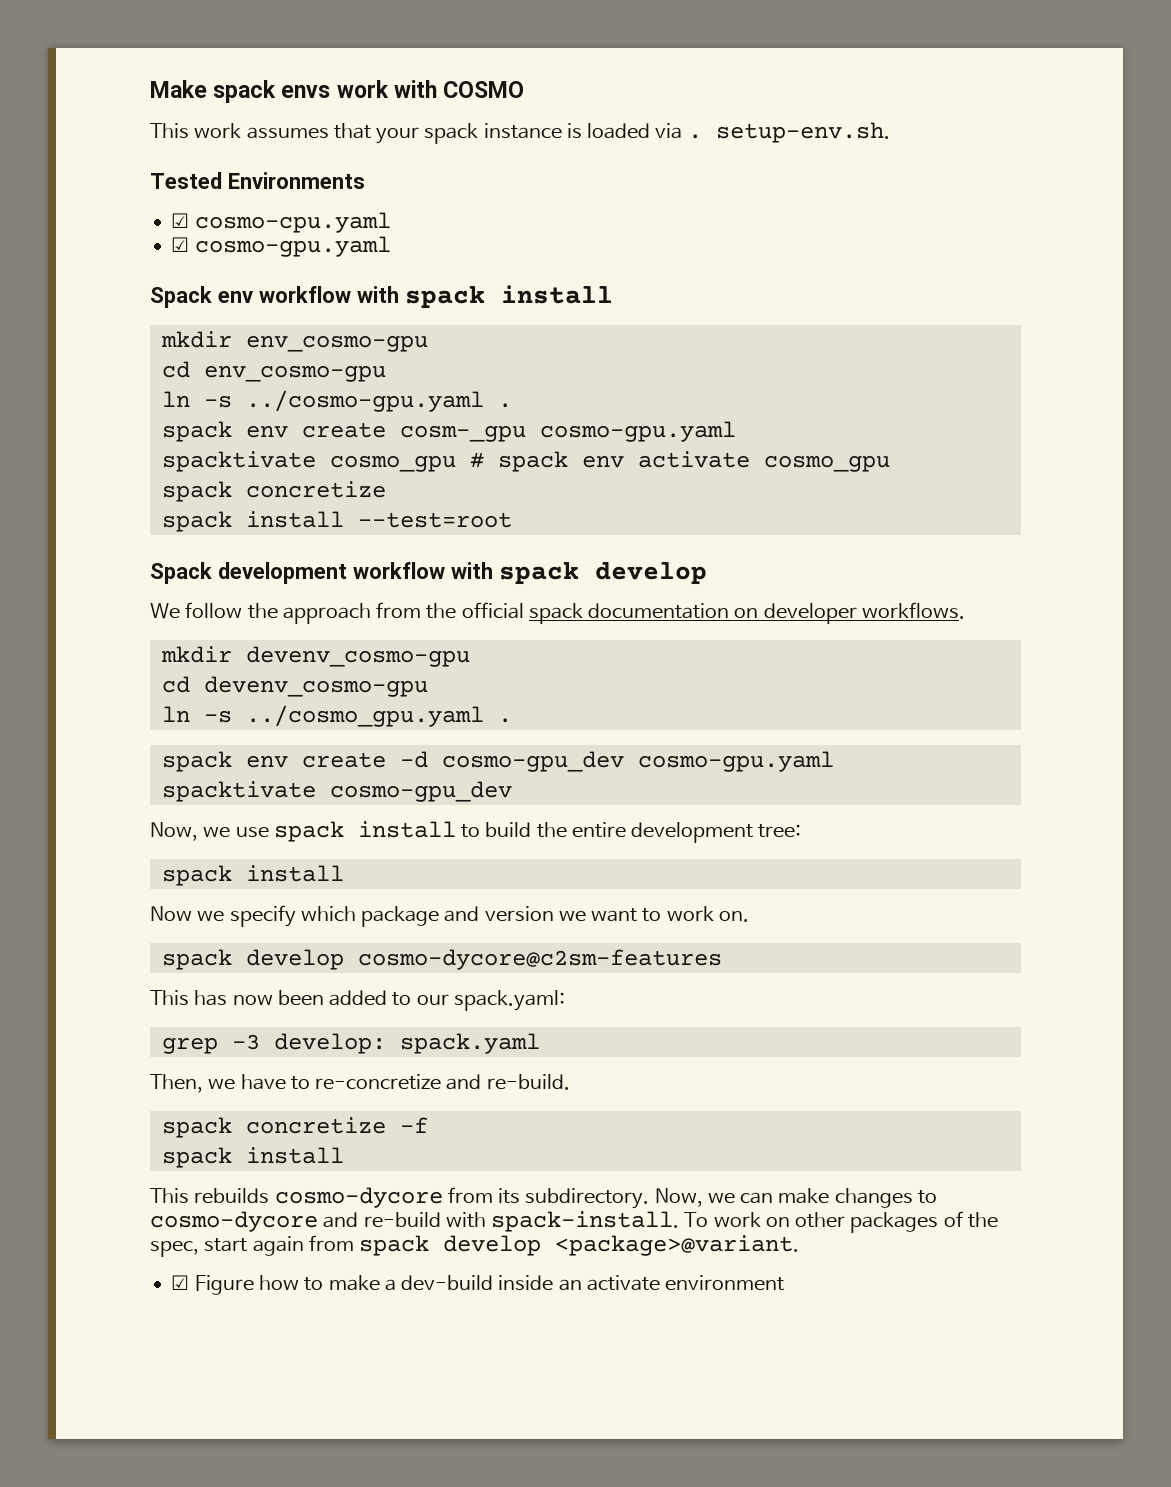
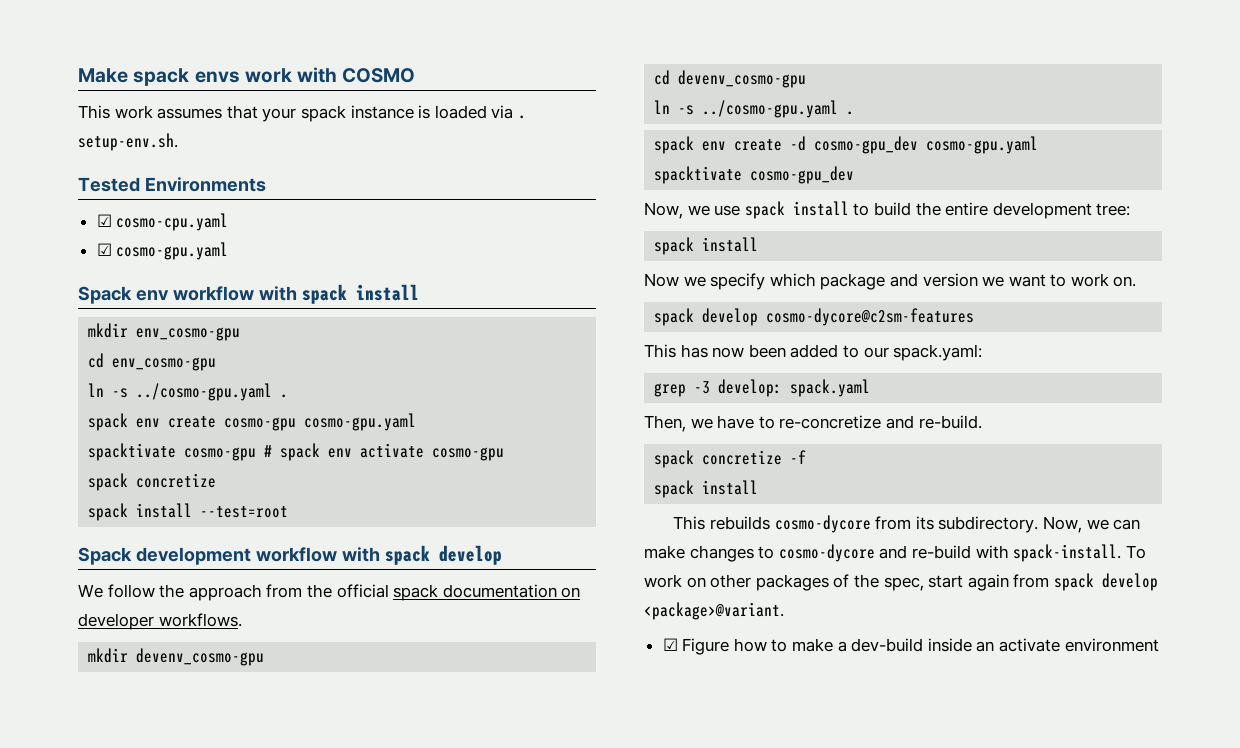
[399,421,736,442] [161,451,456,472] cosm-_gpu cosmo-gpu.yaml // spacktivate cosmo_gpu -> [224,413,417,431] [88,443,257,461] cosmo-gpu cosmo-gpu.yaml // spacktivate cosmo-gpu
[763,455,890,472] cosmo_gpu -> [432,447,505,461] cosmo-gpu
[245,705,484,727] ../cosmo_gpu.yaml -> [702,100,839,118] ../cosmo-gpu.yaml

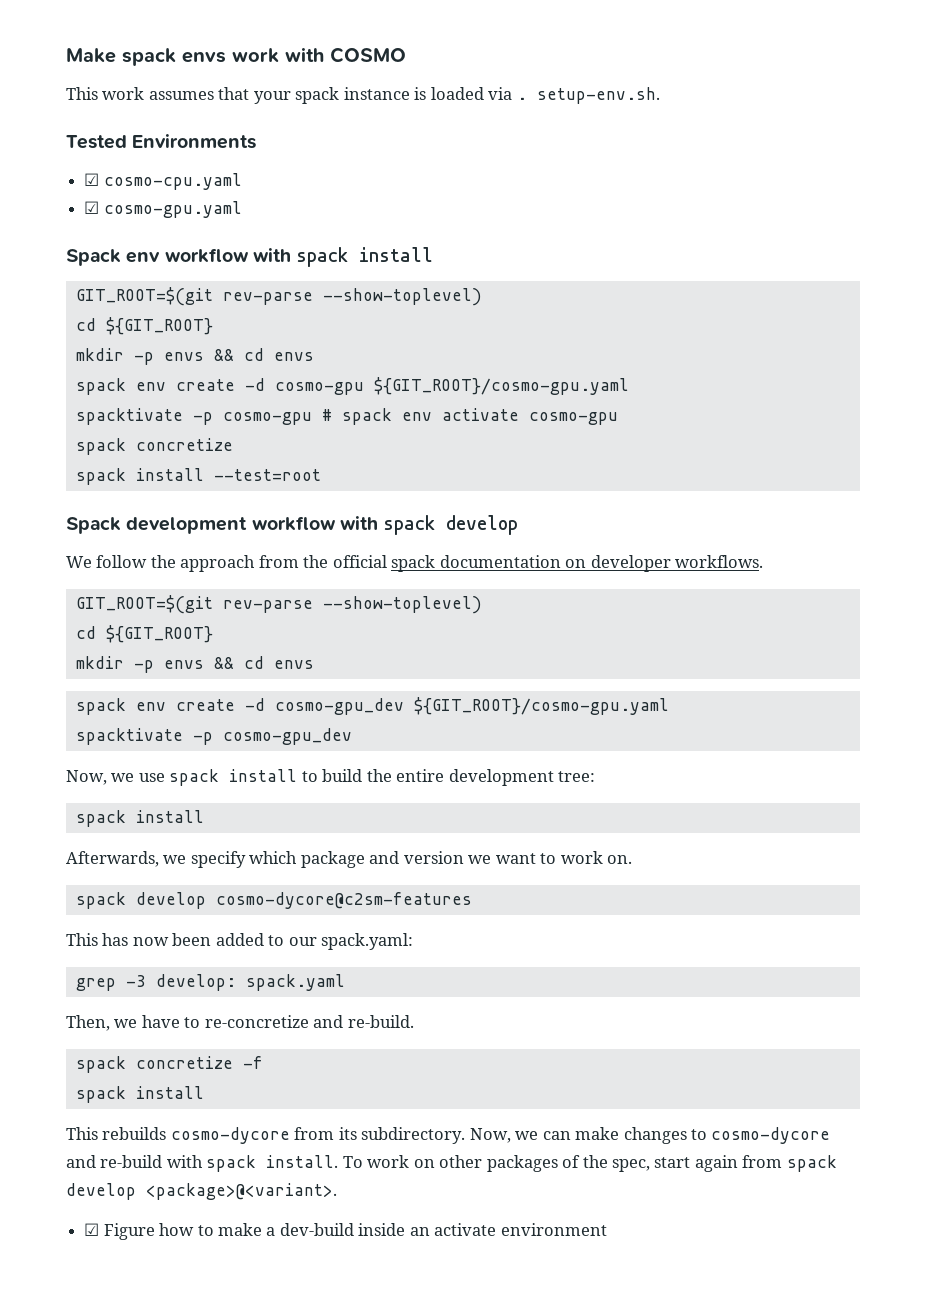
[88,323,241,341] [88,353,217,371] [88,383,289,401] [88,413,417,431] [88,443,177,461] mkdir env_cosmo-gpu // cd env_cosmo-gpu // ln -s ../cosmo-gpu.yaml . // spack env create cosmo-gpu cosmo-gpu.yaml // spacktivate -> [75,287,482,306] [75,317,213,335] [75,348,314,365] [75,377,629,395] [75,408,213,425] GIT_ROOT=$(git rev-parse --show-toplevel) // cd ${GIT_ROOT} // mkdir -p envs && cd envs // spack env create -d cosmo-gpu ${GIT_ROOT}/cosmo-gpu.yaml // spacktivate -p
[88,648,265,666] [654,70,807,88] [654,100,855,118] mkdir devenv_cosmo-gpu // cd devenv_cosmo-gpu // ln -s ../cosmo-gpu.yaml . -> [75,595,482,614] [75,625,213,643] [75,656,314,673] GIT_ROOT=$(git rev-parse --show-toplevel) // cd ${GIT_ROOT} // mkdir -p envs && cd envs
[926,136,1039,154] [654,166,743,184] cosmo-gpu.yaml // spacktivate -> [413,697,669,715] [75,728,213,745] ${GIT_ROOT}/cosmo-gpu.yaml // spacktivate -p
[644,273,679,287] Now -> [66,851,159,867] Afterwards,
[1013,544,1122,562] spack-install. -> [206,1155,339,1172] spack install.
[644,602,784,620] <package>@variant. -> [146,1183,337,1200] <package>@<variant>.

